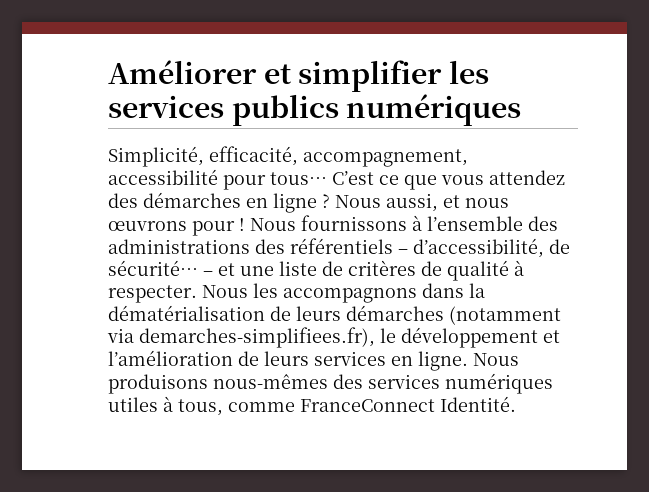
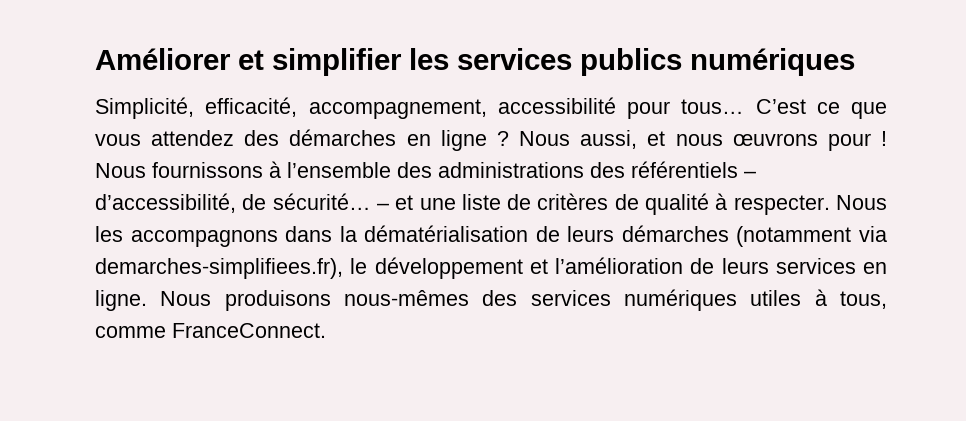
[300,396,516,412] FranceConnect Identité. -> [172,323,326,338] FranceConnect.

